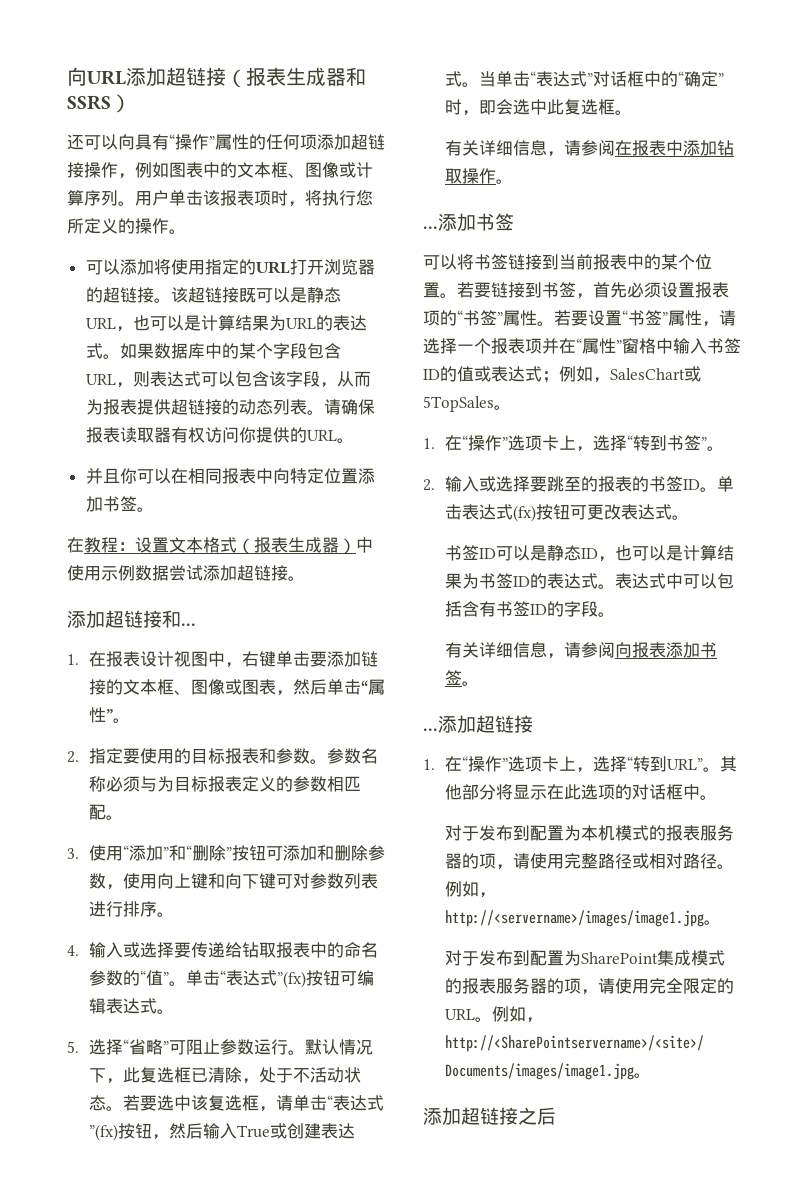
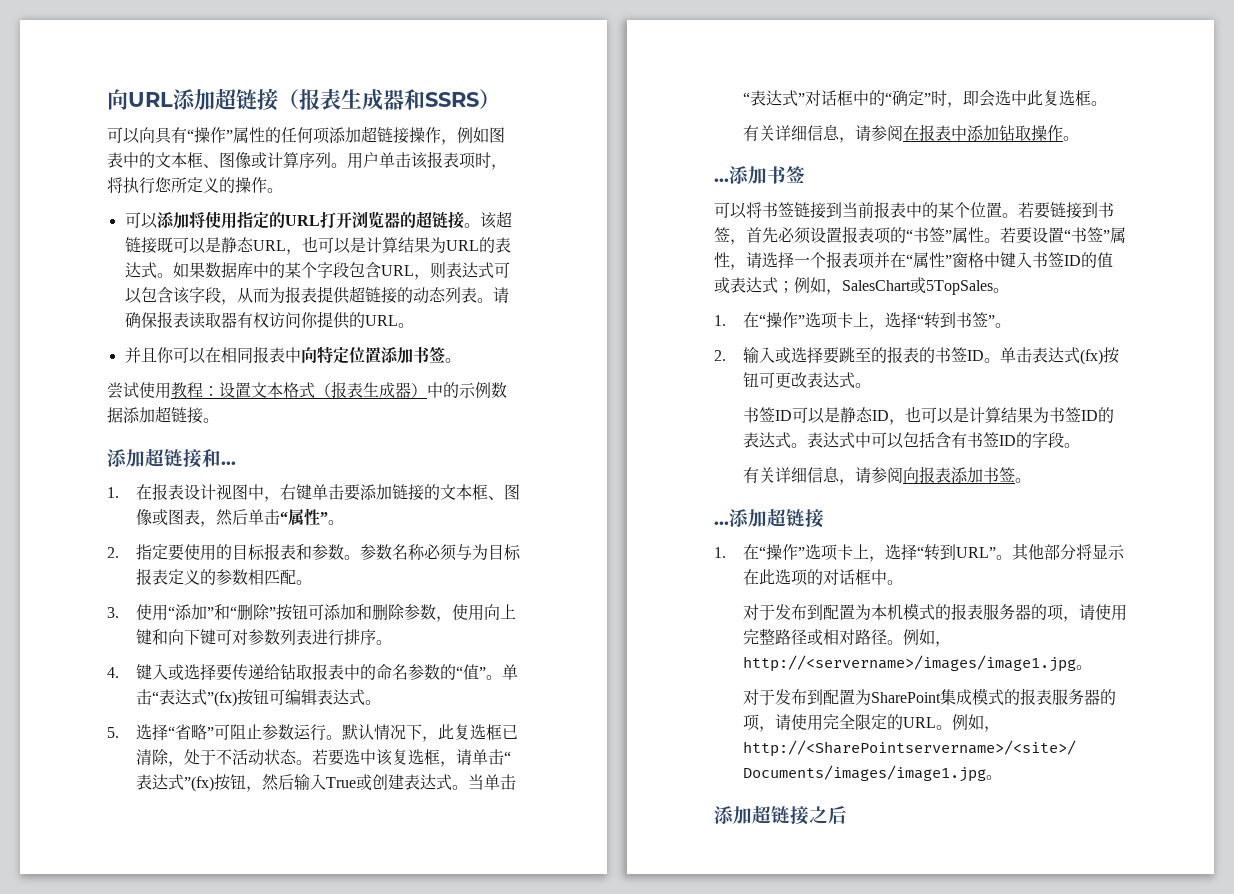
[67,134,84,150] 还 -> (500, 99) none
[67,537,84,553] 在 -> [107,382,171,399] 尝试使用
[67,565,101,581] 使用 -> [443,382,459,398] 的
[169,565,203,581] 尝试 -> (123, 415) none
[89,942,107,958] 输 -> [135,664,152,680] 键
[673,338,690,354] 输 -> [1000,252,1016,268] 键

